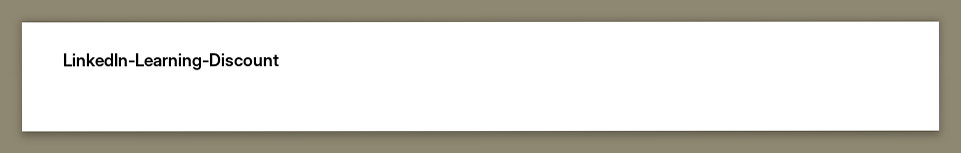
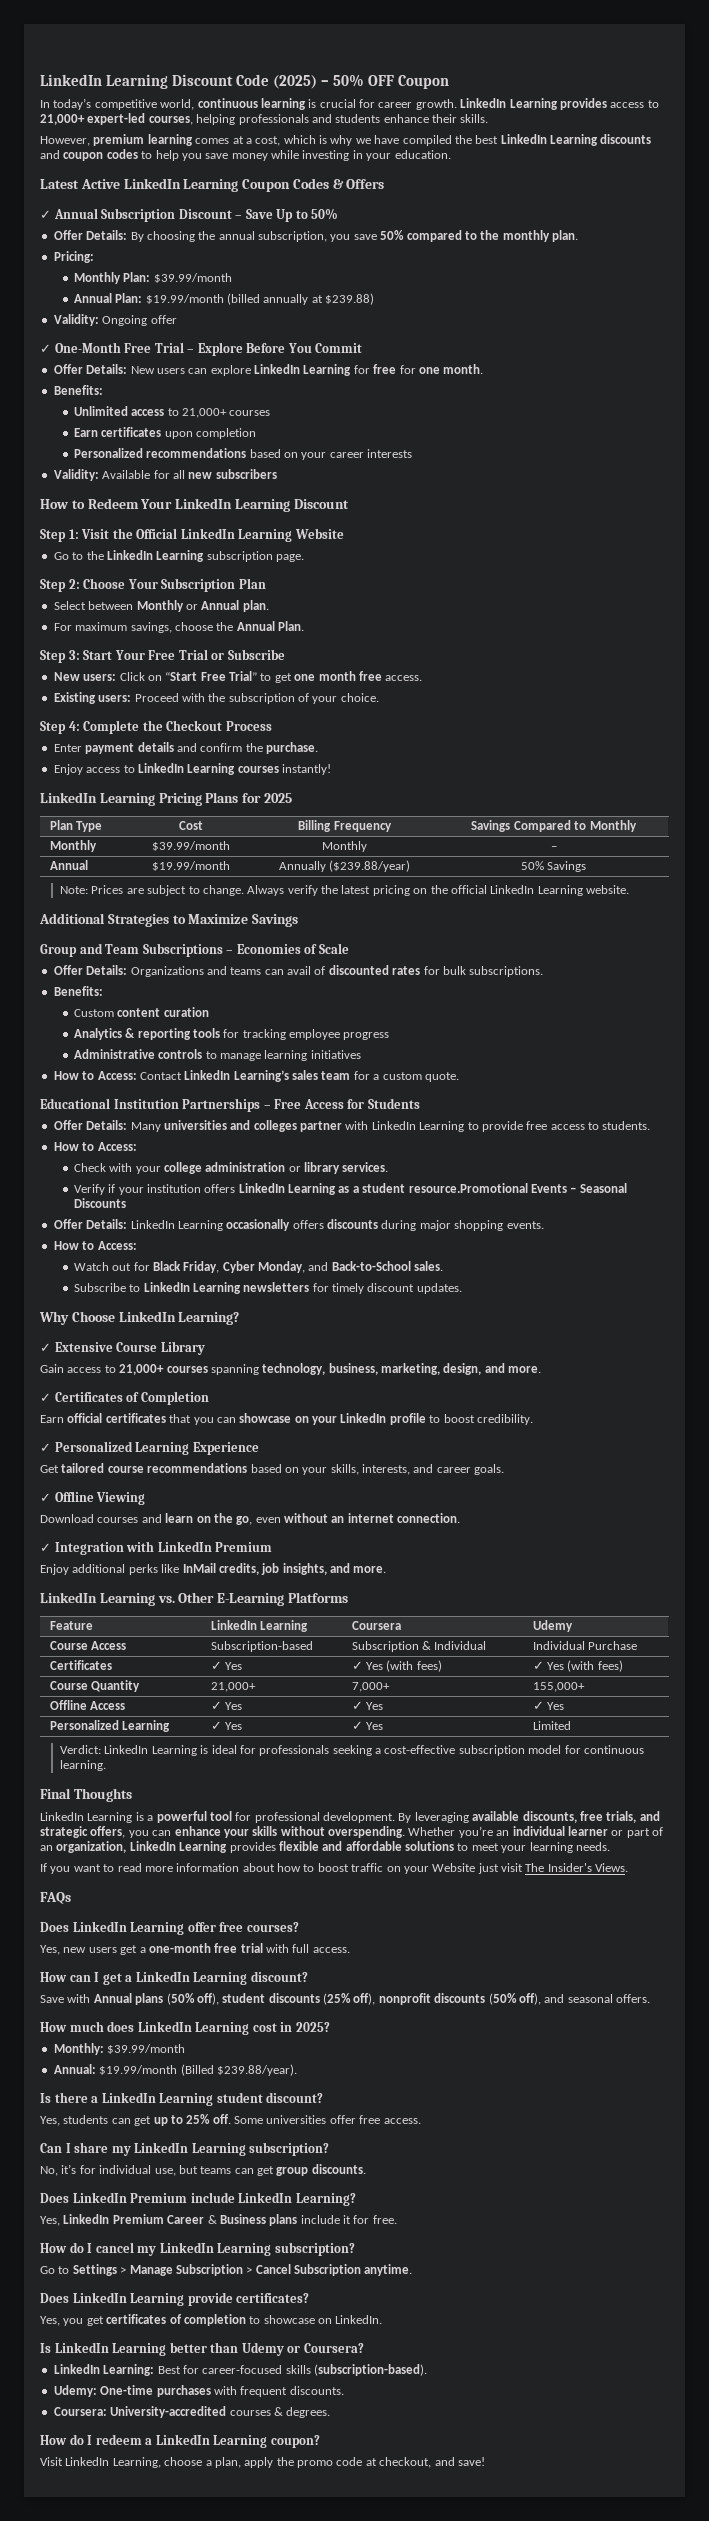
[62,53,279,71] LinkedIn-Learning-Discount -> [40,74,450,89] [40,98,659,110] [40,113,489,125] [40,134,652,146] [40,149,451,161] [40,178,385,192] [40,208,339,222] [53,230,578,242] [53,251,94,263] [73,272,232,284] [73,293,375,305] [53,314,177,326] [40,342,363,356] [53,364,484,376] [53,385,103,395] [73,406,271,418] [73,427,256,439] [73,448,413,460] [53,469,277,481] [40,498,349,512] [40,528,344,542] [53,550,304,562] [40,578,266,592] [53,600,269,612] [53,621,304,633] [40,649,285,663] [53,671,423,683] [53,692,379,704] [40,720,272,734] [53,742,318,754] [53,763,331,775] [40,792,292,806] [49,820,103,832] [178,821,203,830] [298,820,392,832] [471,820,637,832] [49,840,97,852] [151,841,230,851] [322,841,367,852] [550,846,557,850] [49,860,88,870] [151,861,230,871] [278,860,411,872] [520,861,587,872] [60,885,630,896] [39,913,299,927] [40,943,349,957] [53,965,544,977] [53,986,103,996] [73,1007,209,1017] [73,1028,390,1040] [73,1049,361,1061] [53,1070,459,1082] [40,1098,420,1112] [53,1120,651,1132] [53,1142,137,1151] [73,1162,389,1174] [73,1183,627,1195] [73,1198,126,1208] [53,1219,544,1231] [53,1241,137,1250] [73,1261,444,1273] [73,1282,462,1294] [39,1311,240,1325] [40,1341,205,1355] [40,1363,542,1375] [40,1391,209,1405] [40,1413,533,1425] [40,1441,259,1455] [40,1463,505,1475] [40,1491,146,1505] [40,1513,461,1525] [40,1541,273,1555] [40,1563,387,1575] [40,1592,348,1606] [49,1621,93,1630] [210,1620,309,1632] [351,1621,401,1630] [532,1620,573,1632] [49,1641,127,1650] [210,1641,313,1652] [351,1641,487,1652] [532,1641,638,1650] [49,1660,112,1670] [210,1661,243,1670] [351,1660,442,1672] [532,1660,623,1672] [49,1680,141,1692] [210,1682,256,1692] [351,1682,390,1692] [532,1682,585,1692] [49,1700,126,1710] [210,1701,243,1710] [351,1701,384,1710] [532,1701,565,1710] [49,1720,171,1732] [210,1721,243,1730] [351,1721,384,1730] [532,1721,571,1730] [60,1745,644,1756] [60,1760,107,1771] [40,1788,132,1802] [40,1811,660,1823] [40,1826,663,1838] [40,1841,610,1853] [40,1863,629,1874] [40,1892,71,1904] [40,1921,299,1935] [40,1943,350,1955] [40,1971,308,1985] [40,1993,650,2005] [40,2021,330,2035] [53,2043,186,2055] [53,2064,297,2076] [40,2092,324,2106] [40,2114,421,2126] [40,2142,330,2156] [40,2164,366,2176] [40,2192,356,2206] [40,2214,397,2226] [40,2242,355,2256] [40,2264,413,2276] [40,2292,310,2306] [40,2314,383,2326] [40,2342,364,2356] [53,2364,427,2376] [53,2385,344,2397] [53,2406,331,2418] [40,2434,320,2448] [40,2457,485,2468] LinkedIn Learning Discount Code (2025) – 50% OFF Coupon // In today’s competitive world, continuous learning is crucial for career growth. LinkedIn Learning provides access to 21,000+ expert-led courses, helping professionals and students enhance their skills. // However, premium learning comes at a cost, which is why we have compiled the best LinkedIn Learning discounts and coupon codes to help you save money while investing in your education. // Latest Active LinkedIn Learning Coupon Codes & Offers // ✓ Annual Subscription Discount – Save Up to 50% // Offer Details: By choosing the annual subscription, you save 50% compared to the monthly plan. // Pricing: // Monthly Plan: $39.99/month // Annual Plan: $19.99/month (billed annually at $239.88) // Validity: Ongoing offer // ✓ One-Month Free Trial – Explore Before You Commit // Offer Details: New users can explore LinkedIn Learning for free for one month. // Benefits: // Unlimited access to 21,000+ courses // Earn certificates upon completion // Personalized recommendations based on your career interests // Validity: Available for all new subscribers // How to Redeem Your LinkedIn Learning Discount // Step 1: Visit the Official LinkedIn Learning Website // Go to the LinkedIn Learning subscription page. // Step 2: Choose Your Subscription Plan // Select between Monthly or Annual plan. // For maximum savings, choose the Annual Plan. // Step 3: Start Your Free Trial or Subscribe // New users: Click on “Start Free Trial” to get one month free access. // Existing users: Proceed with the subscription of your choice. // Step 4: Complete the Checkout Process // Enter payment details and confirm the purchase. // Enjoy access to LinkedIn Learning courses instantly! // LinkedIn Learning Pricing Plans for 2025 // Plan Type | Cost | Billing Frequency | Savings Compared to Monthly // Monthly | $39.99/month | Monthly | – // Annual | $19.99/month | Annually ($239.88/year) | 50% Savings // Note: Prices are subject to change. Always verify the latest pricing on the official LinkedIn Learning website. // Additional Strategies to Maximize Savings // Group and Team Subscriptions – Economies of Scale // Offer Details: Organizations and teams can avail of discounted rates for bulk subscriptions. // Benefits: // Custom content curation // Analytics & reporting tools for tracking employee progress // Administrative controls to manage learning initiatives // How to Access: Contact LinkedIn Learning’s sales team for a custom quote. // Educational Institution Partnerships – Free Access for Students // Offer Details: Many universities and colleges partner with LinkedIn Learning to provide free access to students. // How to Access: // Check with your college administration or library services. // Verify if your institution offers LinkedIn Learning as a student resource.Promotional Events – Seasonal Discounts // Offer Details: LinkedIn Learning occasionally offers discounts during major shopping events. // How to Access: // Watch out for Black Friday, Cyber Monday, and Back-to-School sales. // Subscribe to LinkedIn Learning newsletters for timely discount updates. // Why Choose LinkedIn Learning? // ✓ Extensive Course Library // Gain access to 21,000+ courses spanning technology, business, marketing, design, and more. // ✓ Certificates of Completion // Earn official certificates that you can showcase on your LinkedIn profile to boost credibility. // ✓ Personalized Learning Experience // Get tailored course recommendations based on your skills, interests, and career goals. // ✓ Offline Viewing // Download courses and learn on the go, even without an internet connection. // ✓ Integration with LinkedIn Premium // Enjoy additional perks like InMail credits, job insights, and more. // LinkedIn Learning vs. Other E-Learning Platforms // Feature | LinkedIn Learning | Coursera | Udemy // Course Access | Subscription-based | Subscription & Individual | Individual Purchase // Certificates | ✓ Yes | ✓ Yes (with fees) | ✓ Yes (with fees) // Course Quantity | 21,000+ | 7,000+ | 155,000+ // Offline Access | ✓ Yes | ✓ Yes | ✓ Yes // Personalized Learning | ✓ Yes | ✓ Yes | Limited // Verdict: LinkedIn Learning is ideal for professionals seeking a cost-effective subscription model for continuous learning. // Final Thoughts // LinkedIn Learning is a powerful tool for professional development. By leveraging available discounts, free trials, and strategic offers, you can enhance your skills without overspending. Whether you’re an individual learner or part of an organization, LinkedIn Learning provides flexible and affordable solutions to meet your learning needs. // If you want to read more information about how to boost traffic on your Website just visit The Insider's Views. // FAQs // Does LinkedIn Learning offer free courses? // Yes, new users get a one-month free trial with full access. // How can I get a LinkedIn Learning discount? // Save with Annual plans (50% off), student discounts (25% off), nonprofit discounts (50% off), and seasonal offers. // How much does LinkedIn Learning cost in 2025? // Monthly: $39.99/month // Annual: $19.99/month (Billed $239.88/year). // Is there a LinkedIn Learning student discount? // Yes, students can get up to 25% off. Some universities offer free access. // Can I share my LinkedIn Learning subscription? // No, it’s for individual use, but teams can get group discounts. // Does LinkedIn Premium include LinkedIn Learning? // Yes, LinkedIn Premium Career & Business plans include it for free. // How do I cancel my LinkedIn Learning subscription? // Go to Settings > Manage Subscription > Cancel Subscription anytime. // Does LinkedIn Learning provide certificates? // Yes, you get certificates of completion to showcase on LinkedIn. // Is LinkedIn Learning better than Udemy or Coursera? // LinkedIn Learning: Best for career-focused skills (subscription-based). // Udemy: One-time purchases with frequent discounts. // Coursera: University-accredited courses & degrees. // How do I redeem a LinkedIn Learning coupon? // Visit LinkedIn Learning, choose a plan, apply the promo code at checkout, and save!

